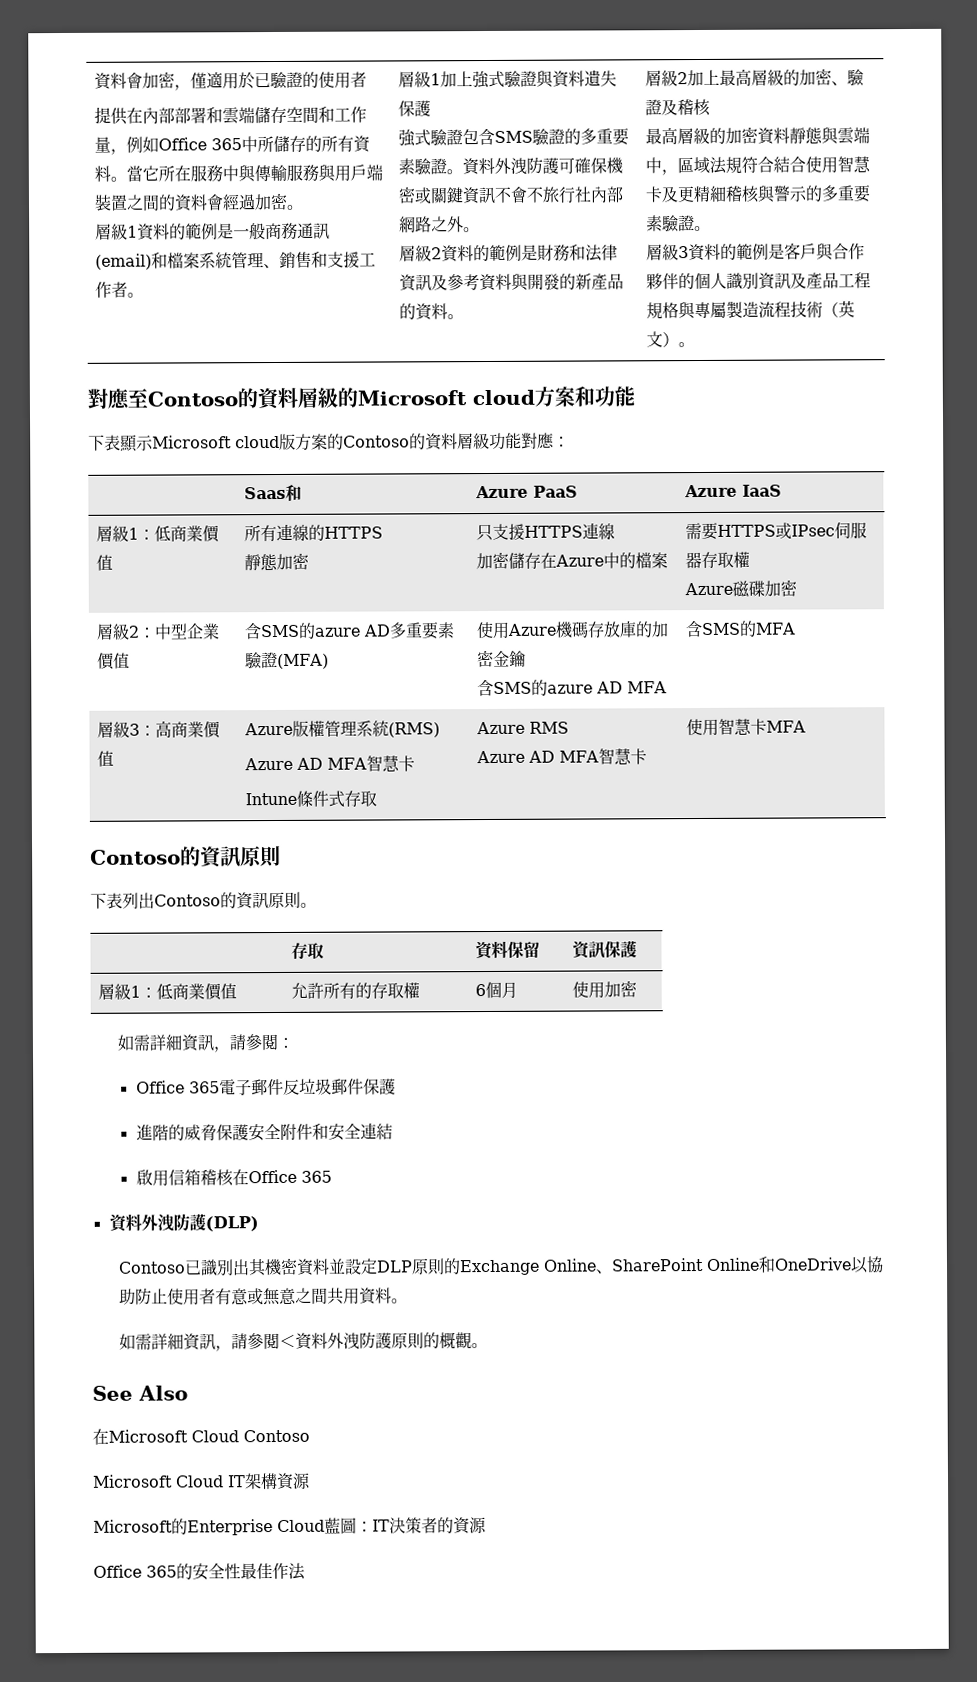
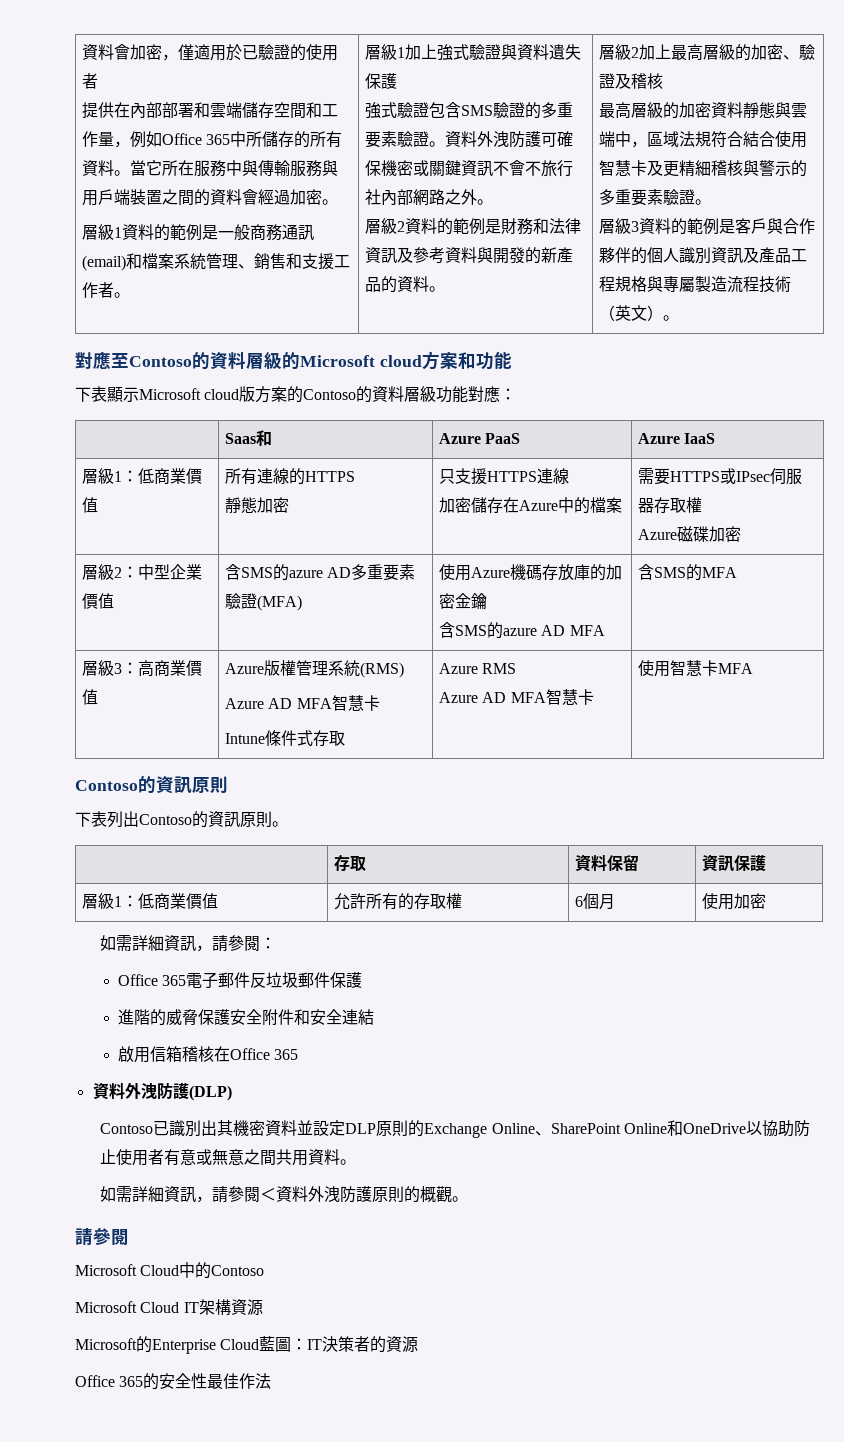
[92,1385,188,1401] [92,1428,239,1445] See Also // 在Microsoft Cloud -> [75,1227,129,1246] [75,1262,212,1279] 請參閱 // Microsoft Cloud中的

